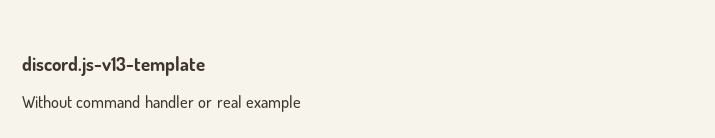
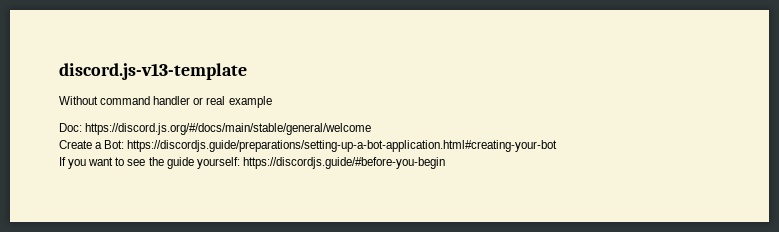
(302, 103) none -> [59,123,372,135] [59,140,558,152] [59,157,445,169] // Doc: https://discord.js.org/#/docs/main/stable/general/welcome // Create a Bot: https://discordjs.guide/preparations/setting-up-a-bot-application.html#creating-your-bot // If you want to see the guide yourself: https://discordjs.guide/#before-you-begin

